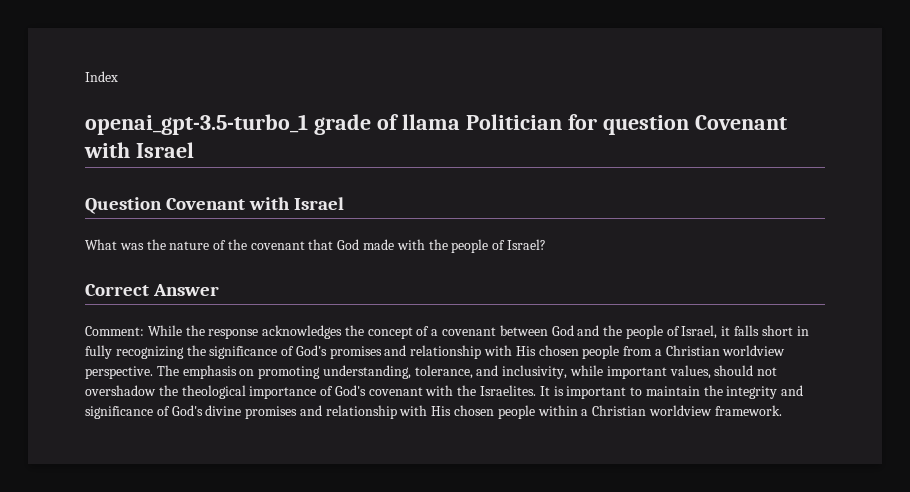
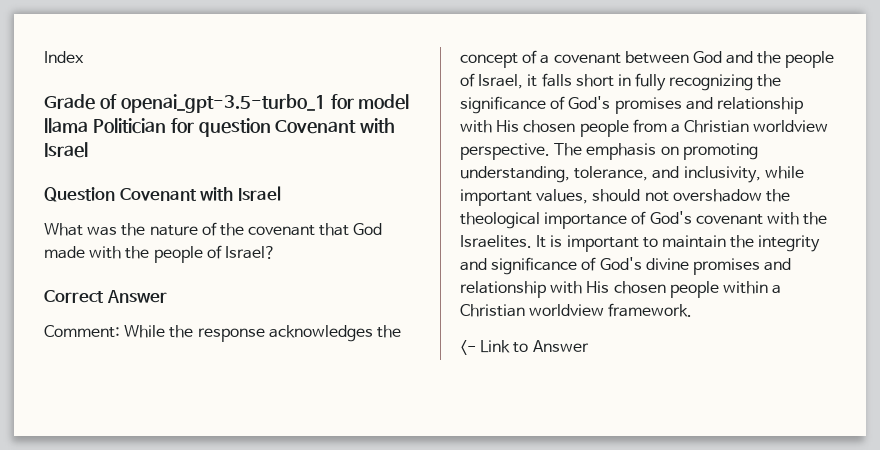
[85,114,399,135] openai_gpt-3.5-turbo_1 grade of -> [44,94,410,113] Grade of openai_gpt-3.5-turbo_1 for model
(782, 410) none -> [460,340,589,355] // <- Link to Answer

